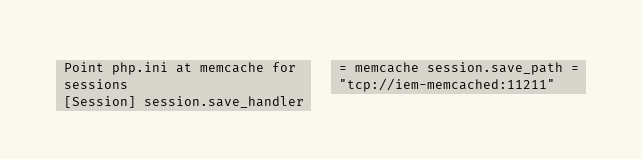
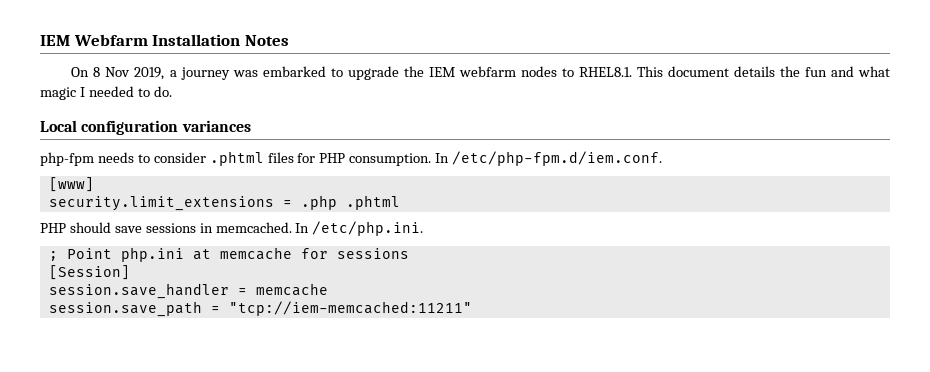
(63, 67) none -> [40,34,289,46] [71,66,890,80] [40,86,172,100] [40,120,251,135] [40,151,663,166] [48,177,94,192] [48,195,400,211] [40,221,424,236] [48,251,58,261] IEM Webfarm Installation Notes // On 8 Nov 2019, a journey was embarked to upgrade the IEM webfarm nodes to RHEL8.1. This document details the fun and what magic I needed to do. // Local configuration variances // php-fpm needs to consider .phtml files for PHP consumption. In /etc/php-fpm.d/iem.conf. // [www] // security.limit_extensions = .php .phtml // PHP should save sessions in memcached. In /etc/php.ini. // ;
(136, 102) none -> (130, 272) //
(419, 67) none -> (328, 289) //

